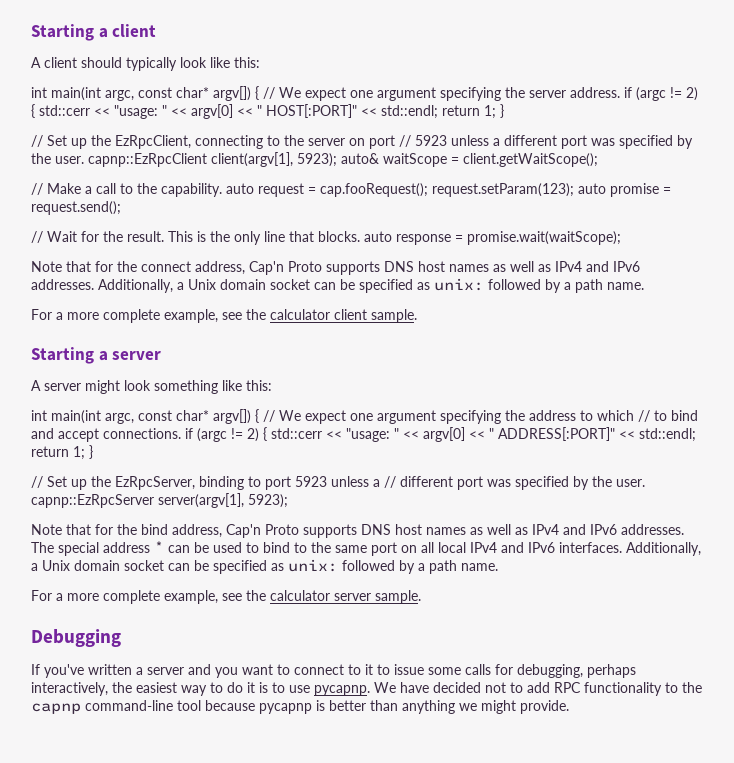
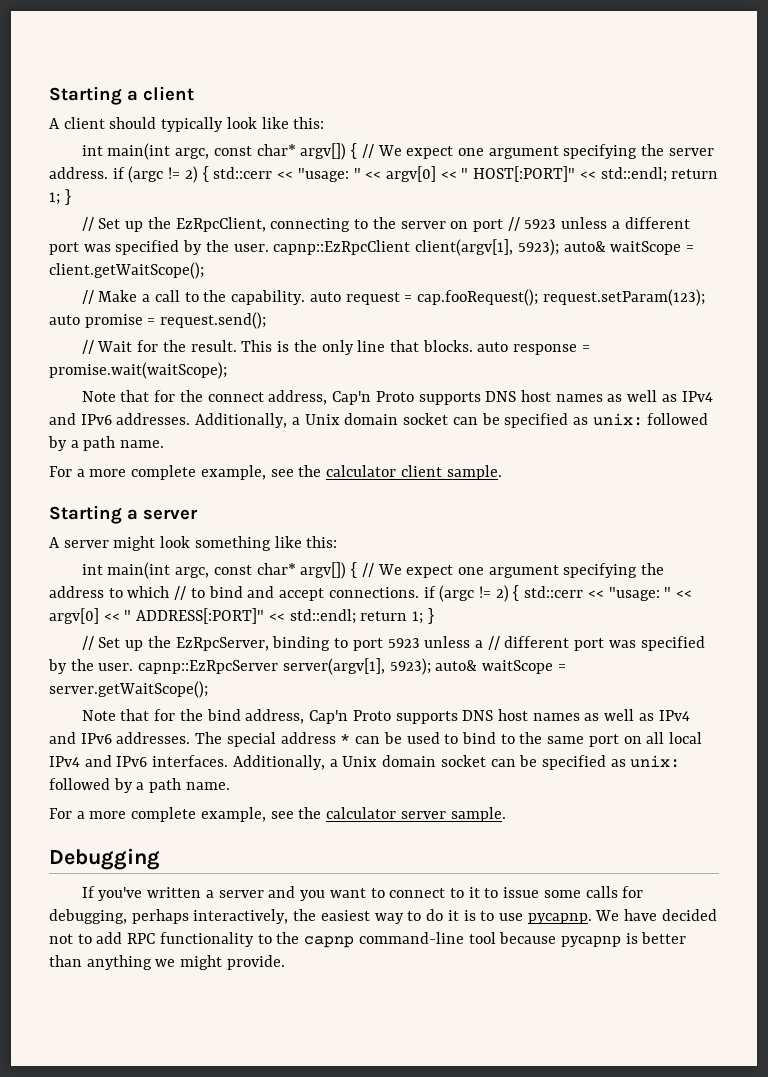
(288, 501) none -> [435,660,566,674] [49,681,208,698] auto& waitScope = server.getWaitScope();

